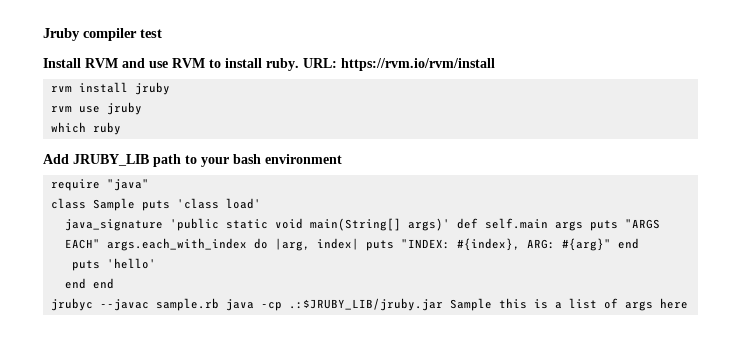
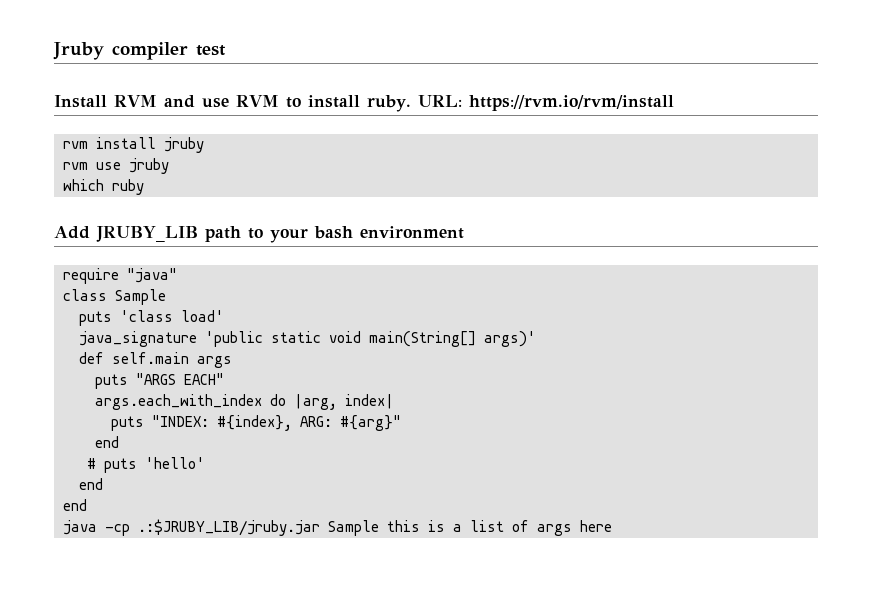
(135, 204) none -> (166, 297) //
(450, 224) none -> (536, 339) //
(583, 226) none -> (232, 362) //
(100, 244) none -> (224, 379) //
(359, 244) none -> (394, 401) //
[617,238,639,249] end // -> [95,436,119,448] [87,458,96,469] // end // #
[92,278,114,289] [50,298,219,311] end // jrubyc --javac sample.rb -> [63,499,87,511] // end //

